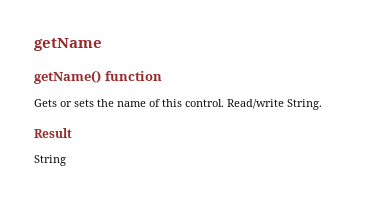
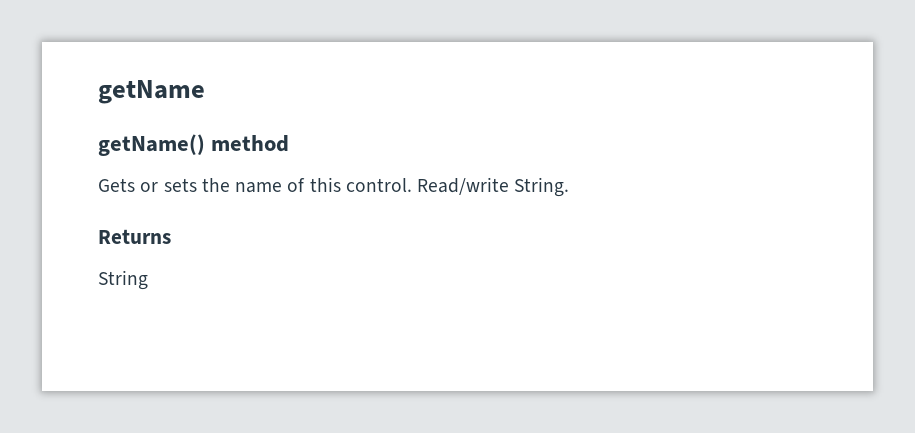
[104,71,162,81] function -> [211,135,290,152] method
[34,128,72,138] Result -> [98,229,171,244] Returns

